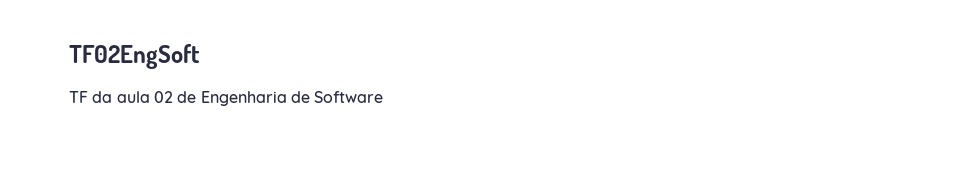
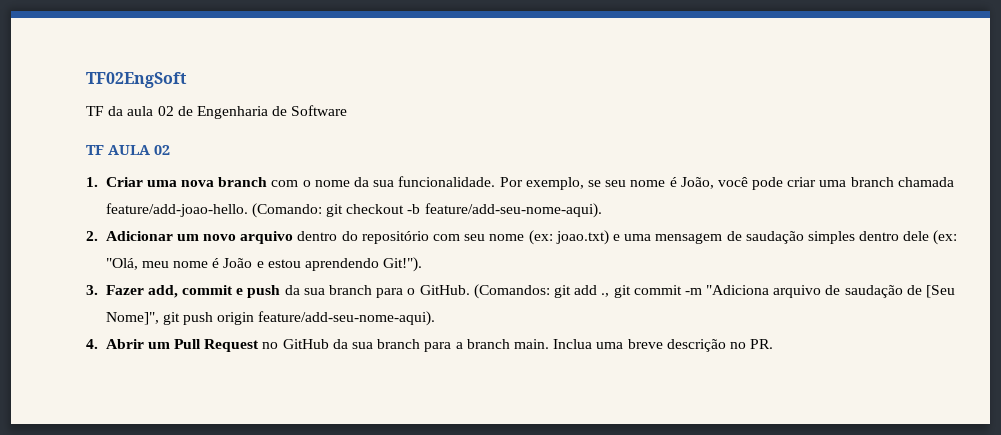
(384, 97) none -> [86,145,170,155] [86,176,954,190] [105,203,602,218] [86,230,958,245] [105,257,423,272] [86,284,956,299] [105,311,436,326] [86,339,774,352] // TF AULA 02 // 1. Criar uma nova branch com o nome da sua funcionalidade. Por exemplo, se seu nome é João, você pode criar uma branch chamada feature/add-joao-hello. (Comando: git checkout -b feature/add-seu-nome-aqui). // 2. Adicionar um novo arquivo dentro do repositório com seu nome (ex: joao.txt) e uma mensagem de saudação simples dentro dele (ex: "Olá, meu nome é João e estou aprendendo Git!"). // 3. Fazer add, commit e push da sua branch para o GitHub. (Comandos: git add ., git commit -m "Adiciona arquivo de saudação de [Seu Nome]", git push origin feature/add-seu-nome-aqui). // 4. Abrir um Pull Request no GitHub da sua branch para a branch main. Inclua uma breve descrição no PR.

